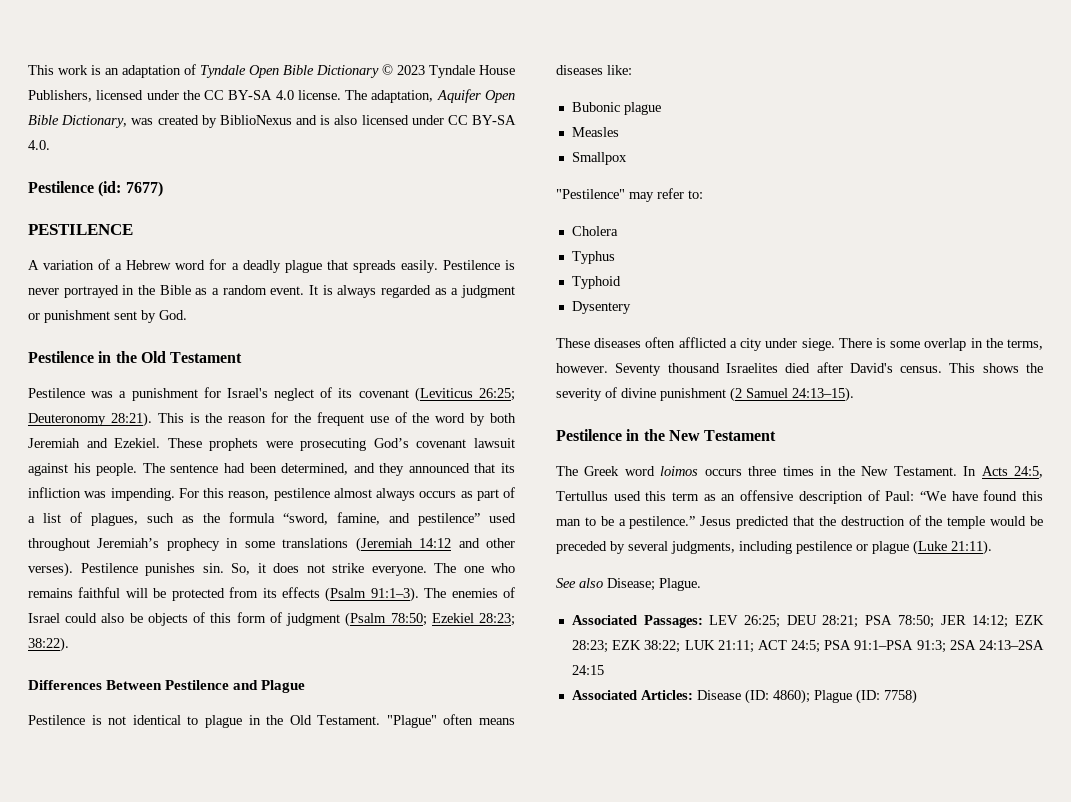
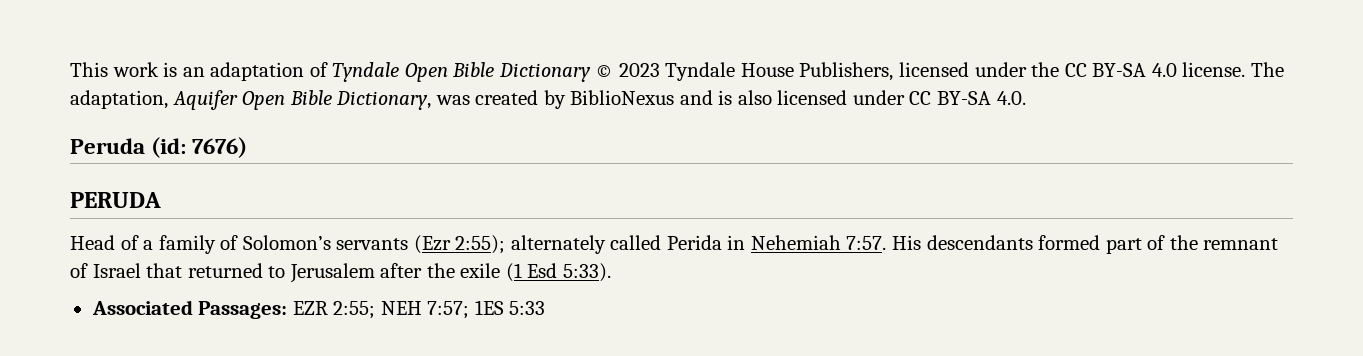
[28,181,163,197] [28,224,133,235] [28,259,515,273] [28,285,515,298] [28,310,187,323] [28,351,243,363] [28,387,515,402] [28,412,516,427] [28,438,515,451] [28,463,515,476] [28,487,515,501] [28,512,516,526] [28,537,516,552] [28,562,515,577] [28,587,515,602] [28,612,515,627] [28,637,69,652] [28,680,306,693] [28,714,515,728] [556,65,632,75] [571,102,661,115] [571,127,619,137] [571,152,627,165] [556,188,703,202] [571,226,618,236] [571,251,615,264] [571,276,621,289] [571,301,631,314] [556,337,1043,351] [556,362,1043,376] [556,387,854,402] [556,429,777,441] [556,466,1043,478] [556,490,1043,504] [556,515,1043,529] [556,540,992,555] [556,578,701,591] [571,615,1044,628] [571,640,1044,653] [571,665,604,675] [571,689,917,704] Pestilence (id: 7677) // PESTILENCE // A variation of a Hebrew word for a deadly plague that spreads easily. Pestilence is never portrayed in the Bible as a random event. It is always regarded as a judgment or punishment sent by God. // Pestilence in the Old Testament // Pestilence was a punishment for Israel's neglect of its covenant (Leviticus 26:25; Deuteronomy 28:21). This is the reason for the frequent use of the word by both Jeremiah and Ezekiel. These prophets were prosecuting God’s covenant lawsuit against his people. The sentence had been determined, and they announced that its infliction was impending. For this reason, pestilence almost always occurs as part of a list of plagues, such as the formula “sword, famine, and pestilence” used throughout Jeremiah’s prophecy in some translations (Jeremiah 14:12 and other verses). Pestilence punishes sin. So, it does not strike everyone. The one who remains faithful will be protected from its effects (Psalm 91:1–3). The enemies of Israel could also be objects of this form of judgment (Psalm 78:50; Ezekiel 28:23; 38:22). // Differences Between Pestilence and Plague // Pestilence is not identical to plague in the Old Testament. "Plague" often means diseases like: // Bubonic plague // Measles // Smallpox // "Pestilence" may refer to: // Cholera // Typhus // Typhoid // Dysentery // These diseases often afflicted a city under siege. There is some overlap in the terms, however. Seventy thousand Israelites died after David's census. This shows the severity of divine punishment (2 Samuel 24:13–15). // Pestilence in the New Testament // The Greek word loimos occurs three times in the New Testament. In Acts 24:5, Tertullus used this term as an offensive description of Paul: “We have found this man to be a pestilence.” Jesus predicted that the destruction of the temple would be preceded by several judgments, including pestilence or plague (Luke 21:11). // See also Disease; Plague. // Associated Passages: LEV 26:25; DEU 28:21; PSA 78:50; JER 14:12; EZK 28:23; EZK 38:22; LUK 21:11; ACT 24:5; PSA 91:1–PSA 91:3; 2SA 24:13–2SA 24:15 // Associated Articles: Disease (ID: 4860); Plague (ID: 7758) -> [70,137,248,158] [70,192,161,208] [70,235,1279,254] [70,263,611,283] [91,300,546,319] Peruda (id: 7676) // PERUDA // Head of a family of Solomon’s servants (Ezr 2:55); alternately called Perida in Nehemiah 7:57. His descendants formed part of the remnant of Israel that returned to Jerusalem after the exile (1 Esd 5:33). // Associated Passages: EZR 2:55; NEH 7:57; 1ES 5:33

